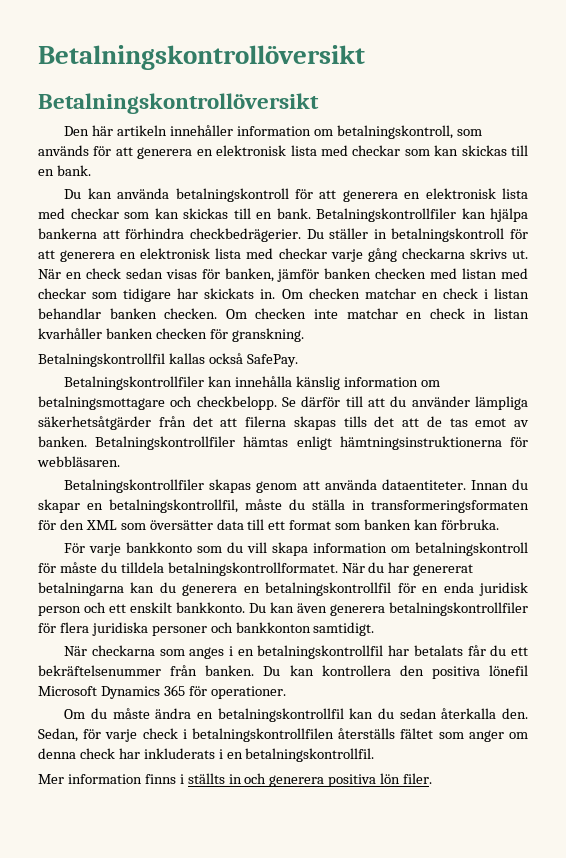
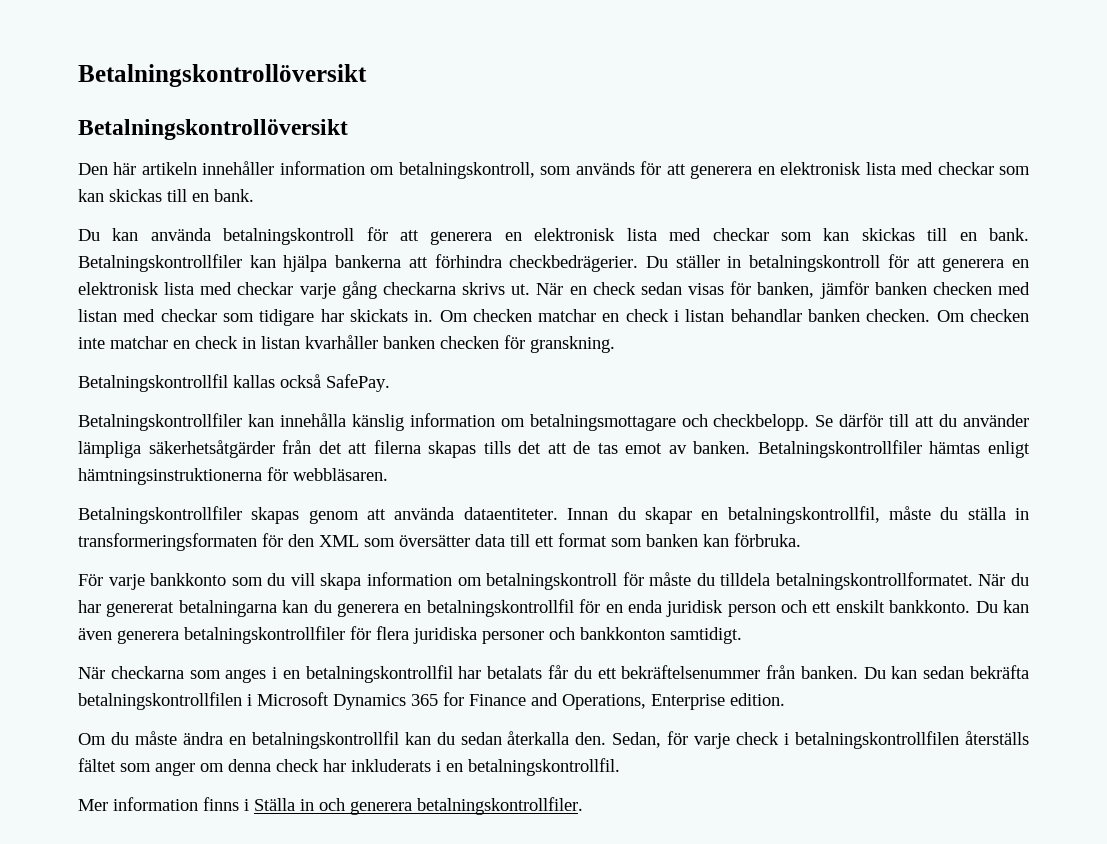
[321,665,528,679] [38,685,286,699] kontrollera den positiva lönefil Microsoft Dynamics 365 för operationer. -> [923,665,1030,679] [78,692,785,710] sedan bekräfta betalningskontrollfilen i Microsoft Dynamics 365 for Finance and Operations, Enterprise edition.
[187,773,225,784] ställts -> [254,798,295,811] Ställa
[328,773,433,787] positiva lön filer. -> [417,797,583,815] betalningskontrollfiler.

